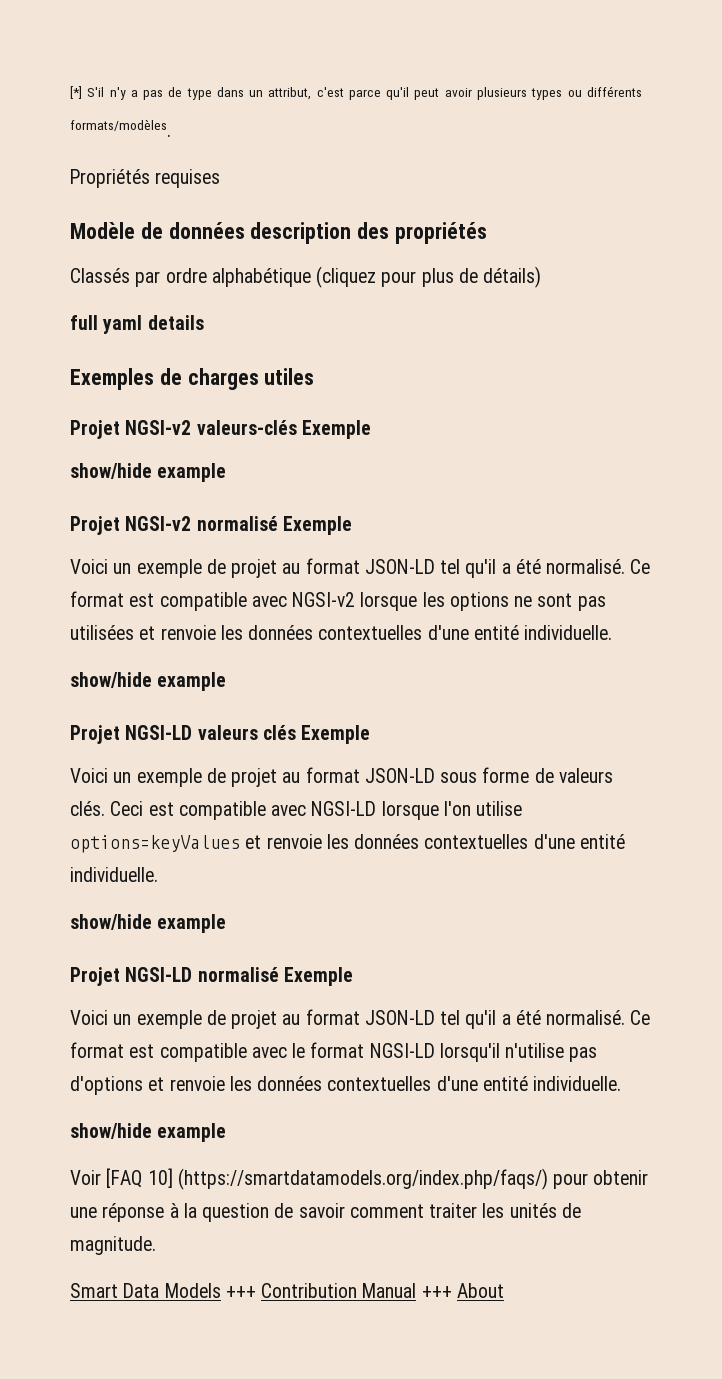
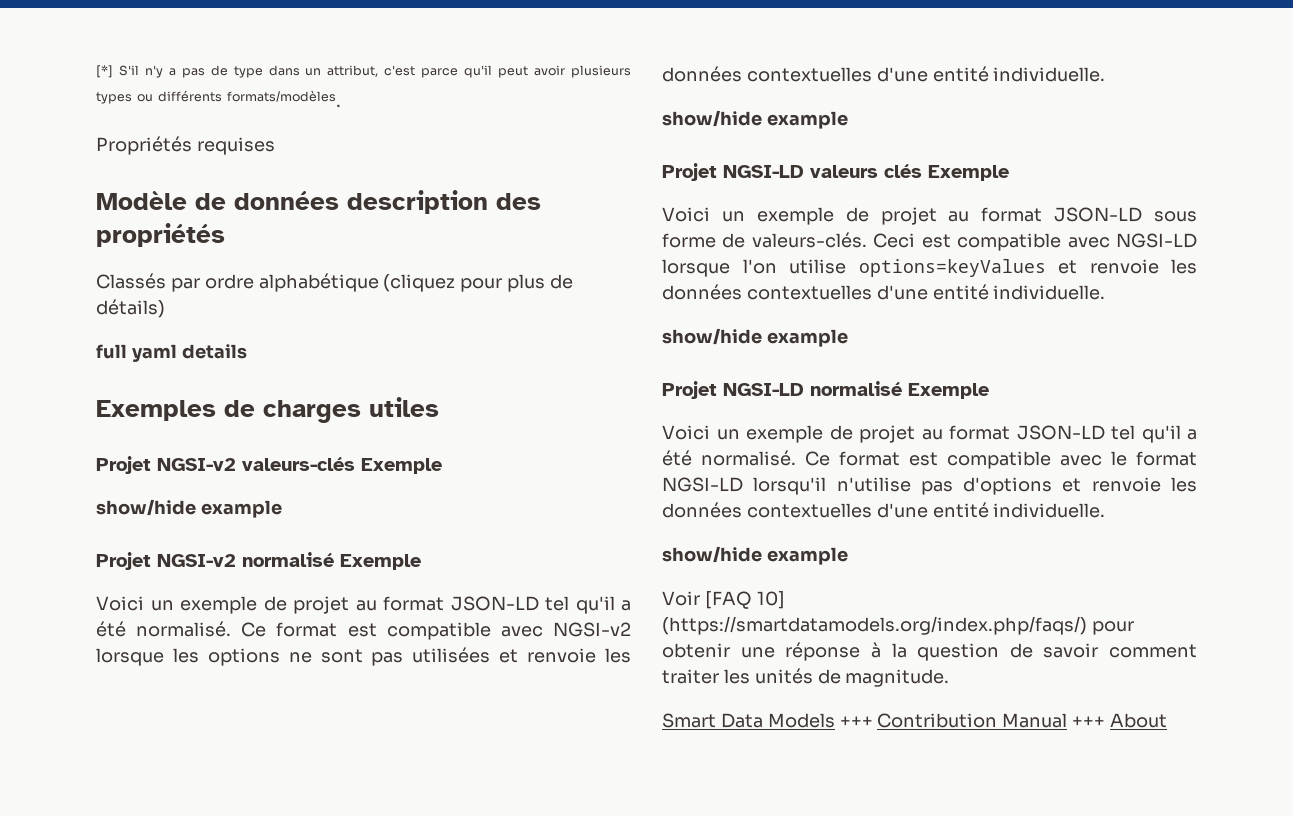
[558,768,613,783] [70,801,105,816] valeurs clés. -> [751,232,867,248] valeurs-clés.

